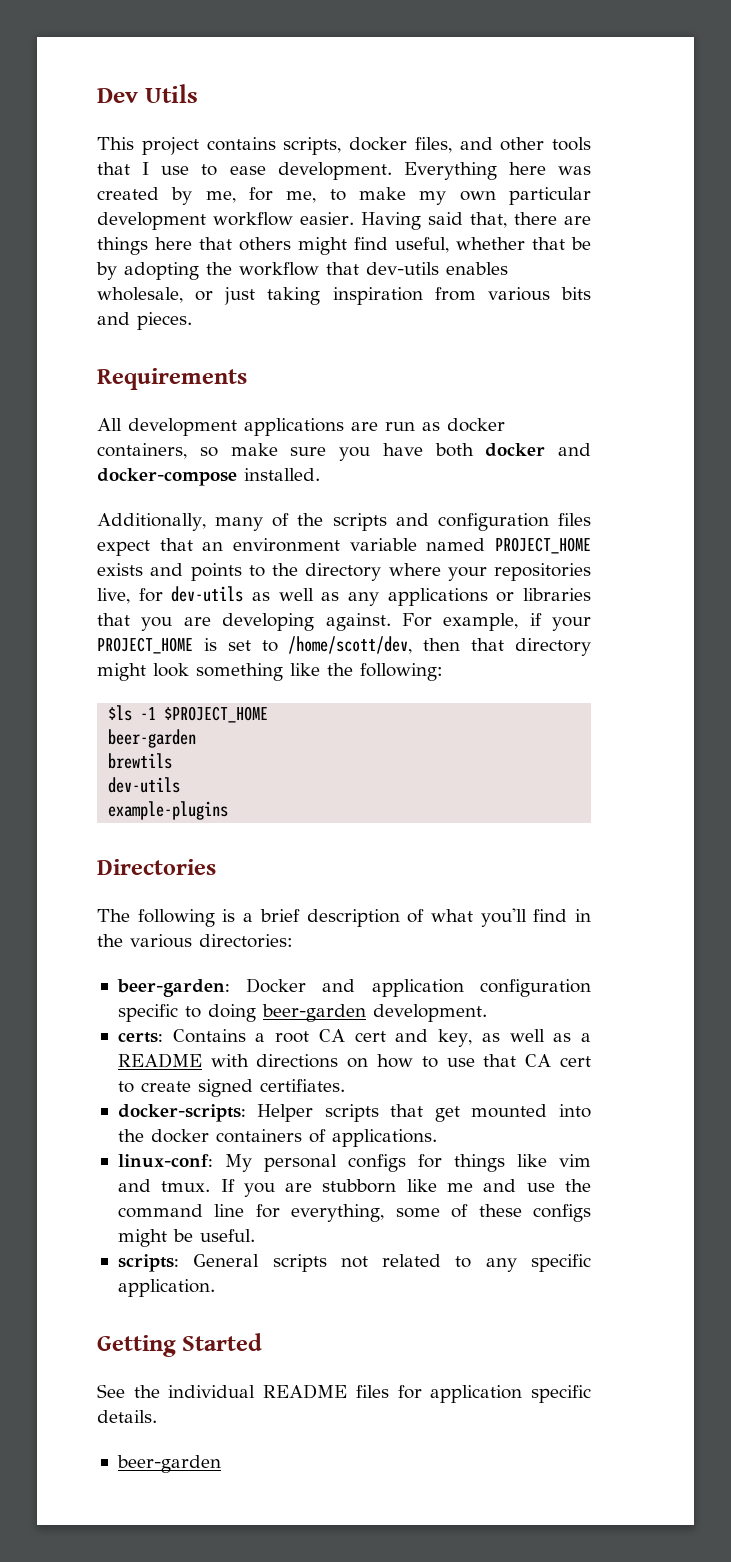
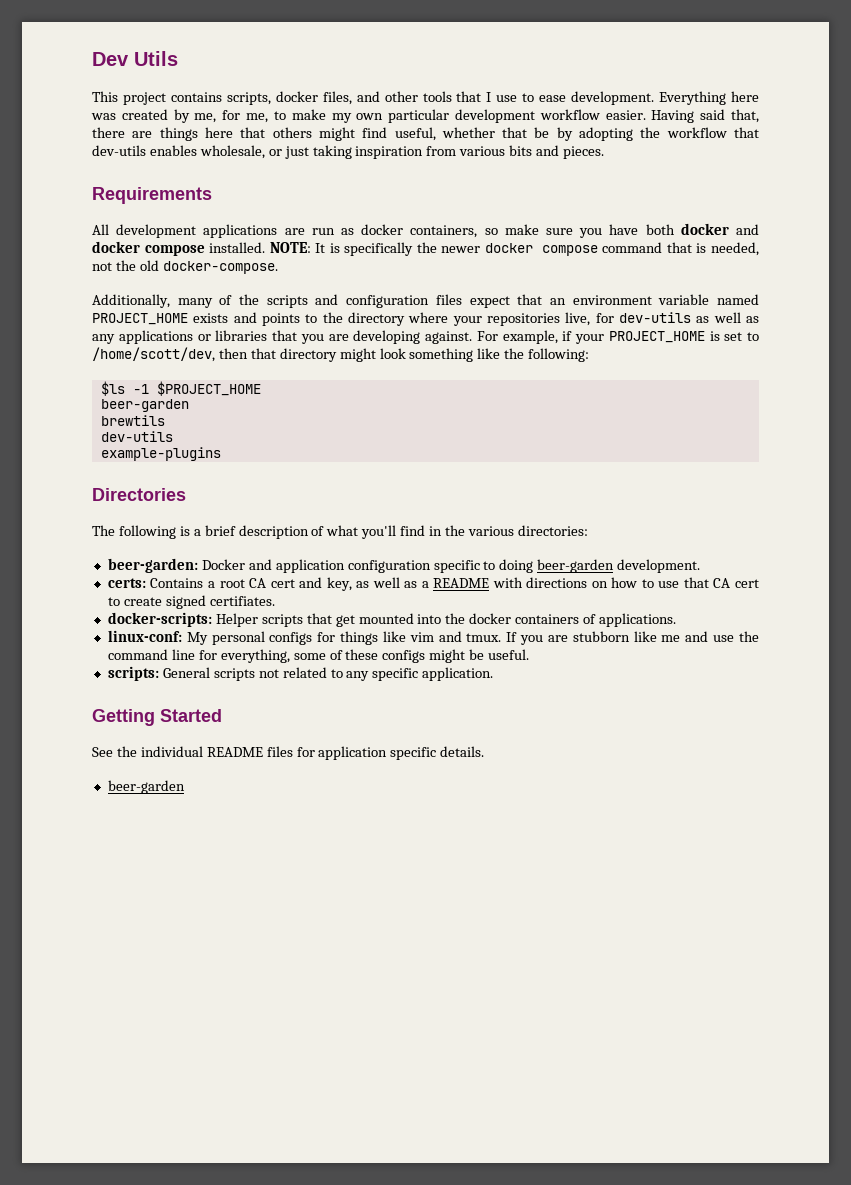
[97,468,237,486] docker-compose -> [92,241,205,256] docker compose
(320, 474) none -> [269,242,759,256] [92,260,278,274] NOTE: It is specifically the newer docker compose command that is needed, not the old docker-compose.

